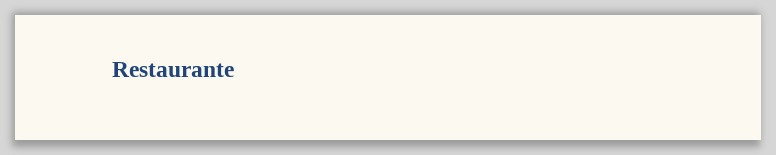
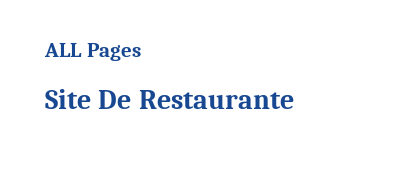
(112, 69) none -> [44,43,141,61] [45,89,132,109] ALL Pages // Site De

